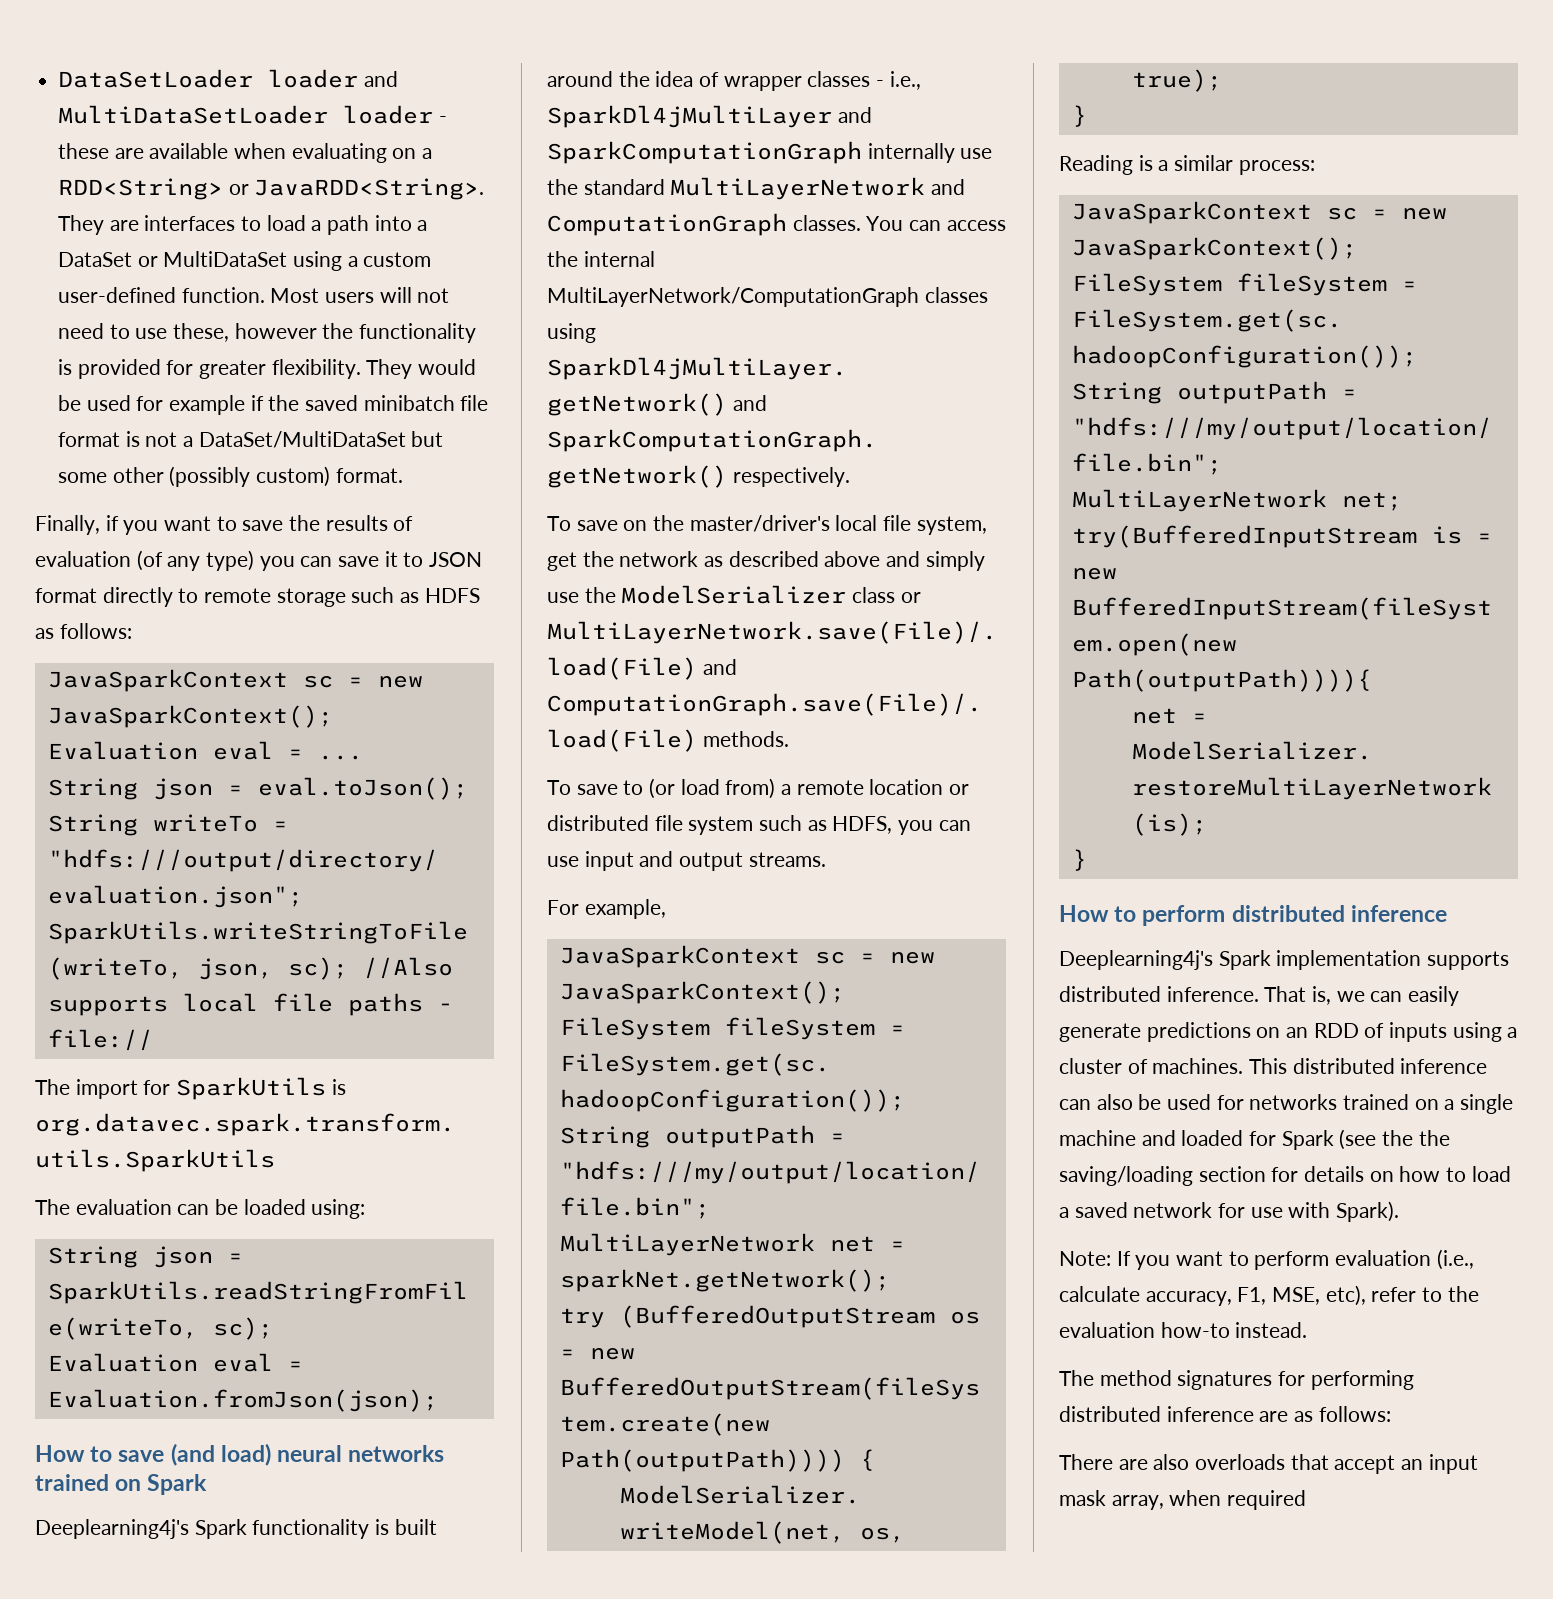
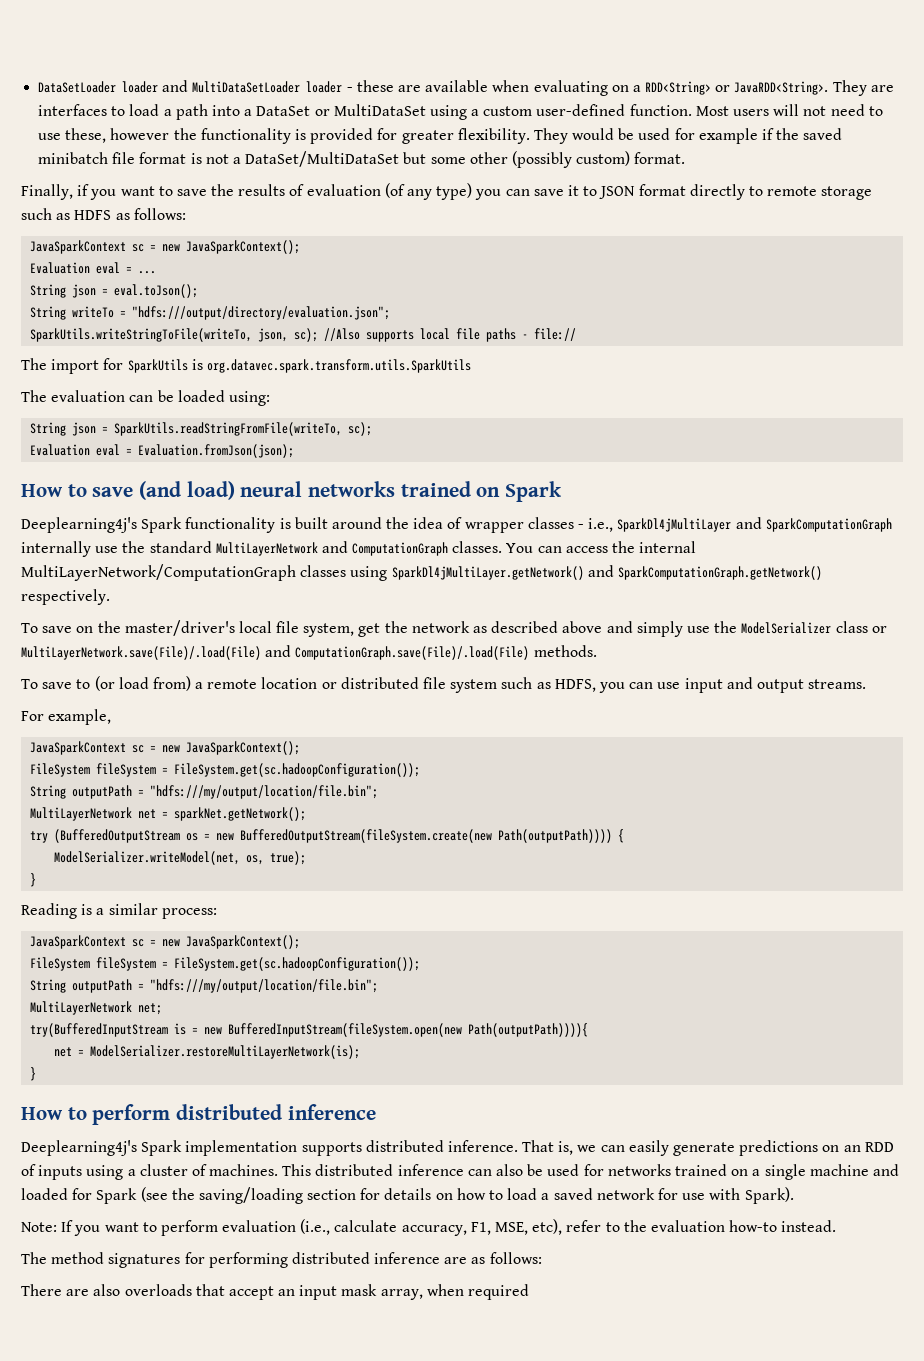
[1418,1130,1450,1146] the -> (195, 1194) none

